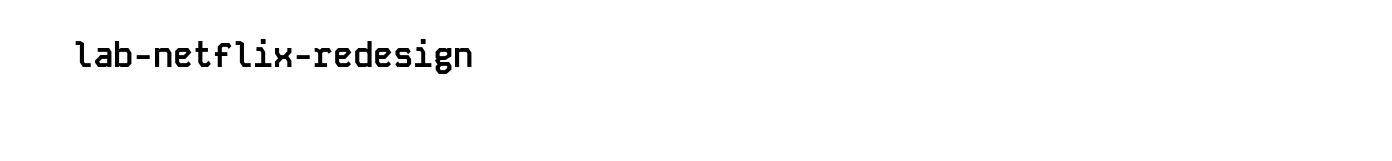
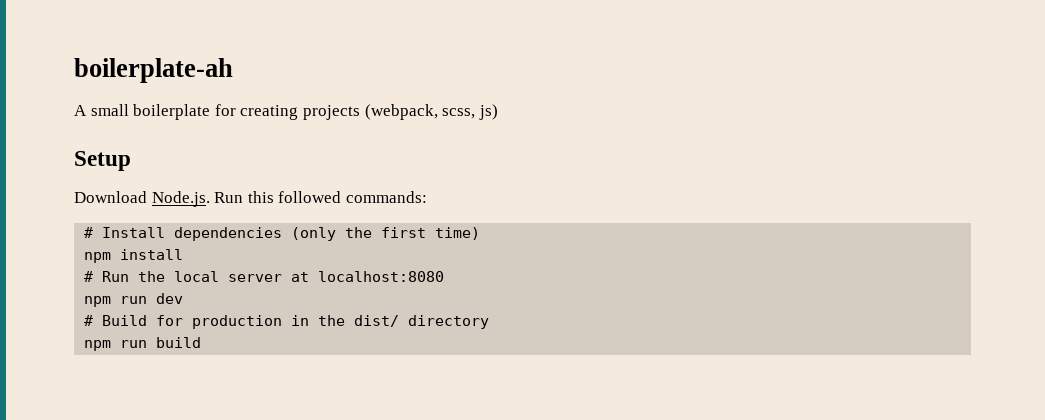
[73,39,473,74] lab-netflix-redesign -> [74,58,233,83] [74,104,498,120] [74,151,131,171] [74,191,427,207] [84,227,481,241] [84,249,184,263] [84,271,445,282] [84,293,184,307] [84,315,490,329] [84,337,202,351] boilerplate-ah // A small boilerplate for creating projects (webpack, scss, js) // Setup // Download Node.js. Run this followed commands: // # Install dependencies (only the first time) // npm install // # Run the local server at localhost:8080 // npm run dev // # Build for production in the dist/ directory // npm run build

